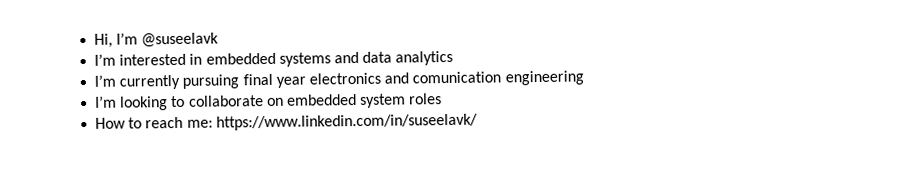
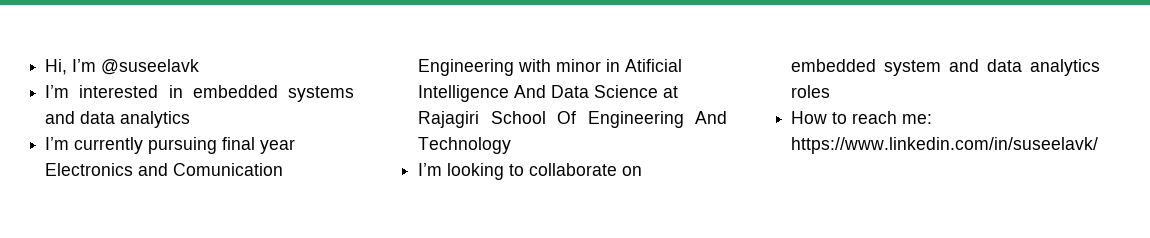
[308,70,584,86] electronics and comunication engineering -> [45,163,284,176] [418,59,683,76] [418,85,679,102] [418,111,727,128] [418,137,512,154] Electronics and Comunication Engineering with minor in Atificial Intelligence And Data Science at Rajagiri School Of Engineering And Technology
(407, 100) none -> [949,59,1100,76] and data analytics

